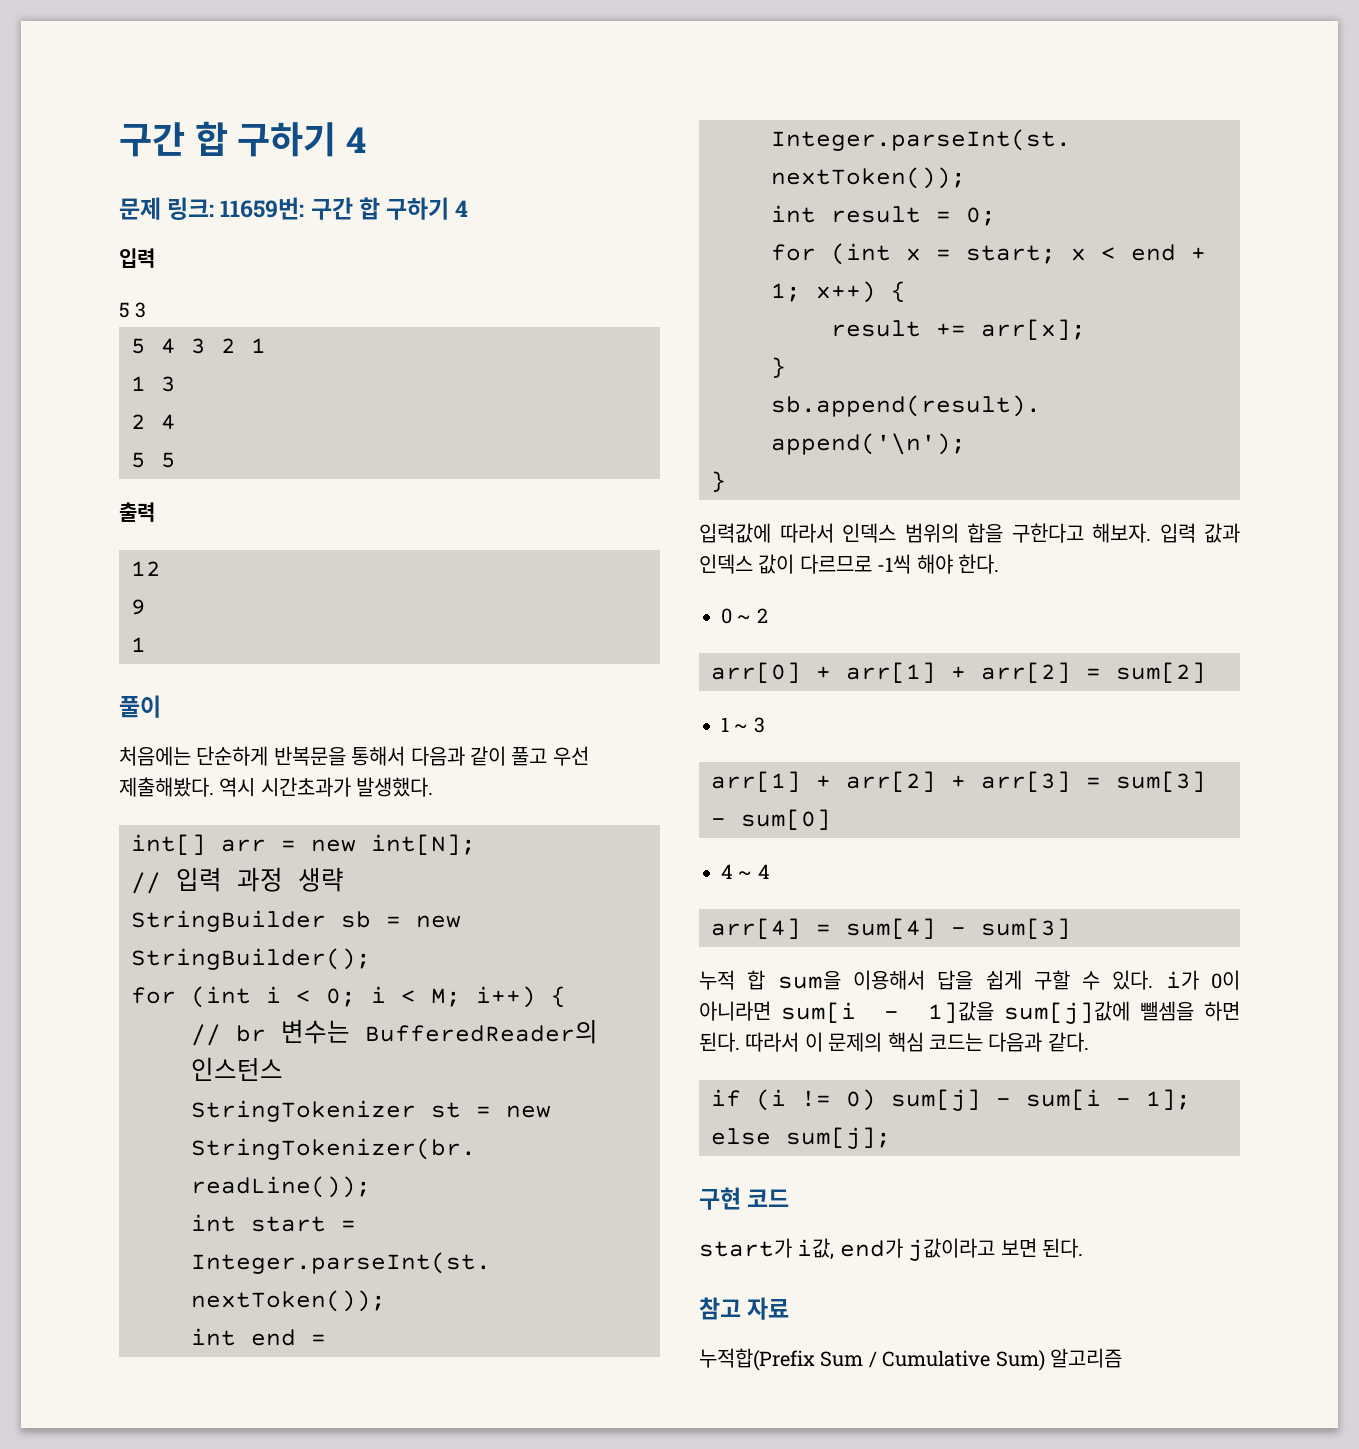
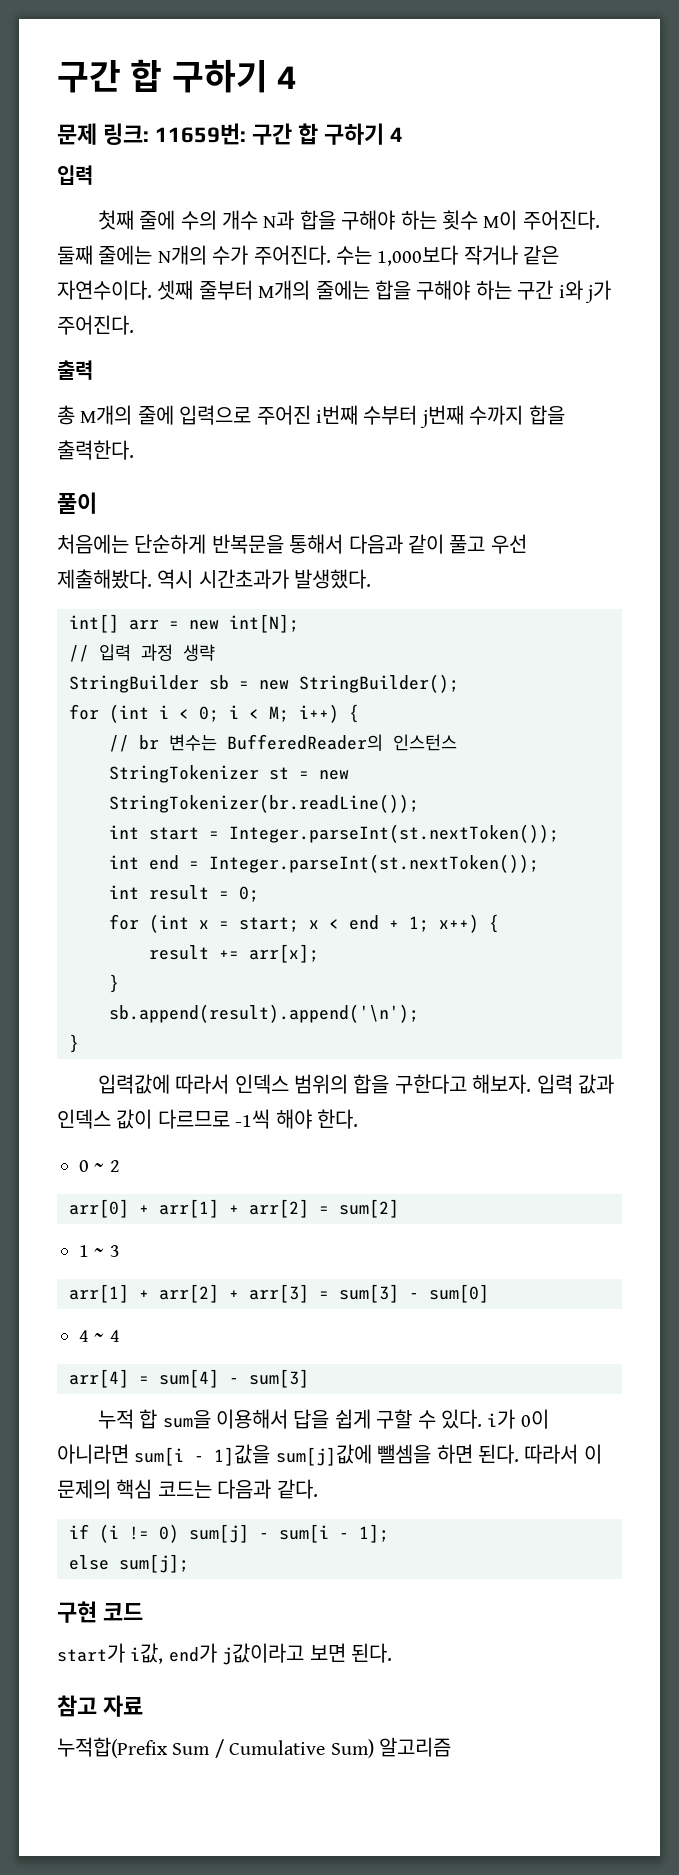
[119,302,147,318] [131,338,266,354] [131,376,176,392] [131,414,176,430] [131,452,176,468] [119,502,155,522] [131,561,161,576] [131,599,146,615] [131,637,146,652] 5 3 // 5 4 3 2 1 // 1 3 // 2 4 // 5 5 // 출력 // 12 // 9 // 1 -> [97,210,600,230] [57,245,560,266] [57,280,611,303] [57,315,134,335] [57,360,93,380] [57,405,565,428] [57,440,134,460] 첫째 줄에 수의 개수 N과 합을 구해야 하는 횟수 M이 주어진다. 둘째 줄에는 N개의 수가 주어진다. 수는 1,000보다 작거나 같은 자연수이다. 셋째 줄부터 M개의 줄에는 합을 구해야 하는 구간 i와 j가 주어진다. // 출력 // 총 M개의 줄에 입력으로 주어진 i번째 수부터 j번째 수까지 합을 출력한다.

